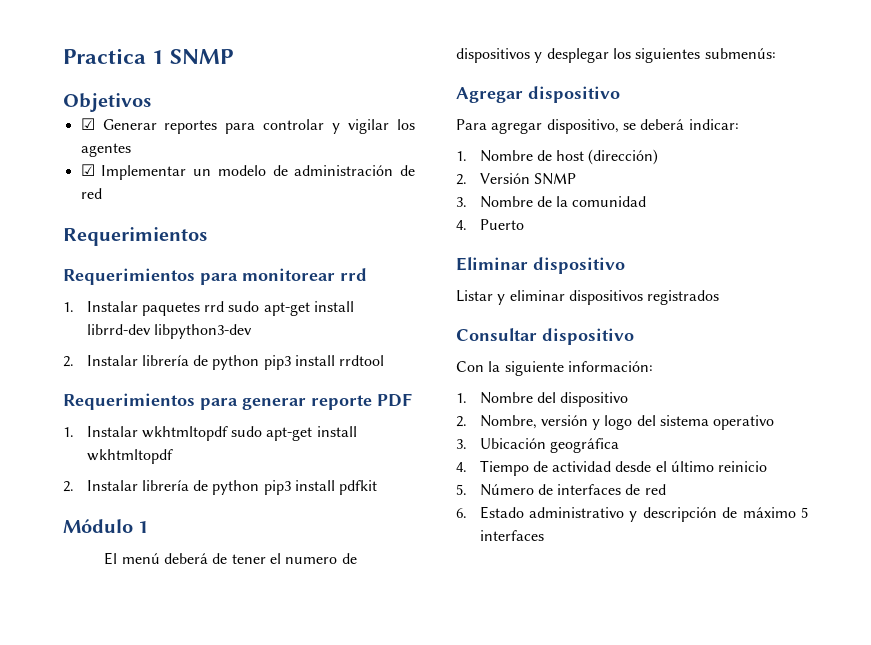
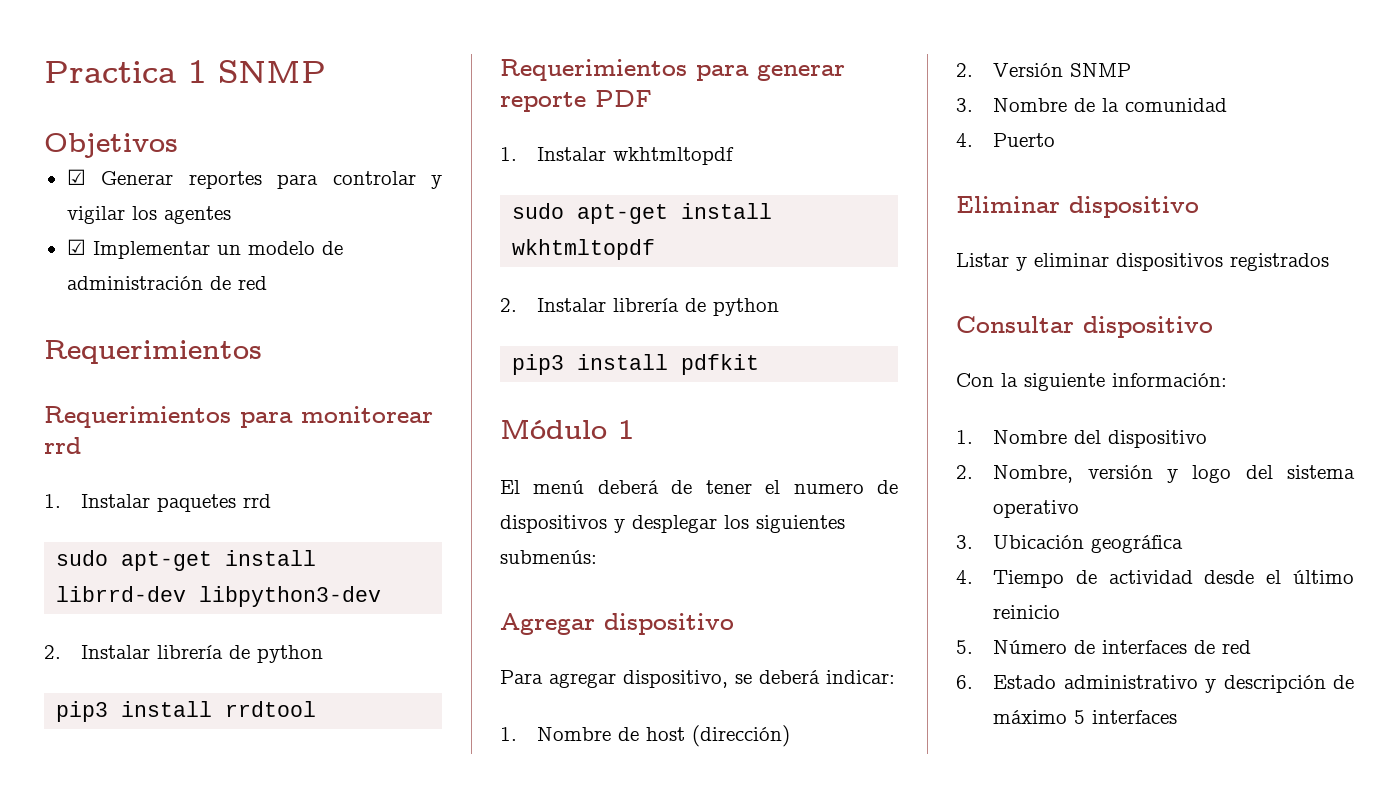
(225, 306) none -> (272, 501) //
(260, 362) none -> (324, 654) //
(228, 433) none -> (735, 156) //
(260, 487) none -> (780, 307) //

